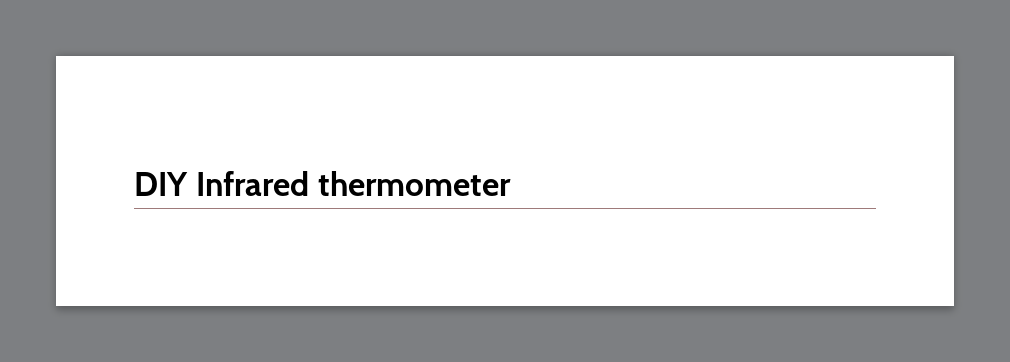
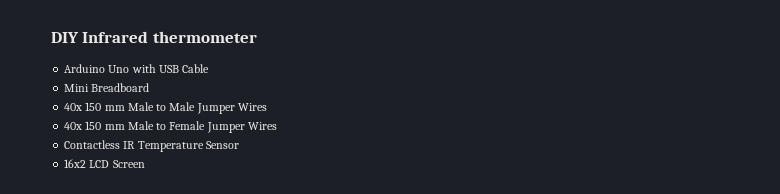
(512, 183) none -> [64,64,210,73] [64,83,150,92] [64,102,267,114] [64,121,277,133] [64,140,239,152] [64,159,145,168] // Arduino Uno with USB Cable // Mini Breadboard // 40x 150 mm Male to Male Jumper Wires // 40x 150 mm Male to Female Jumper Wires // Contactless IR Temperature Sensor // 16x2 LCD Screen

